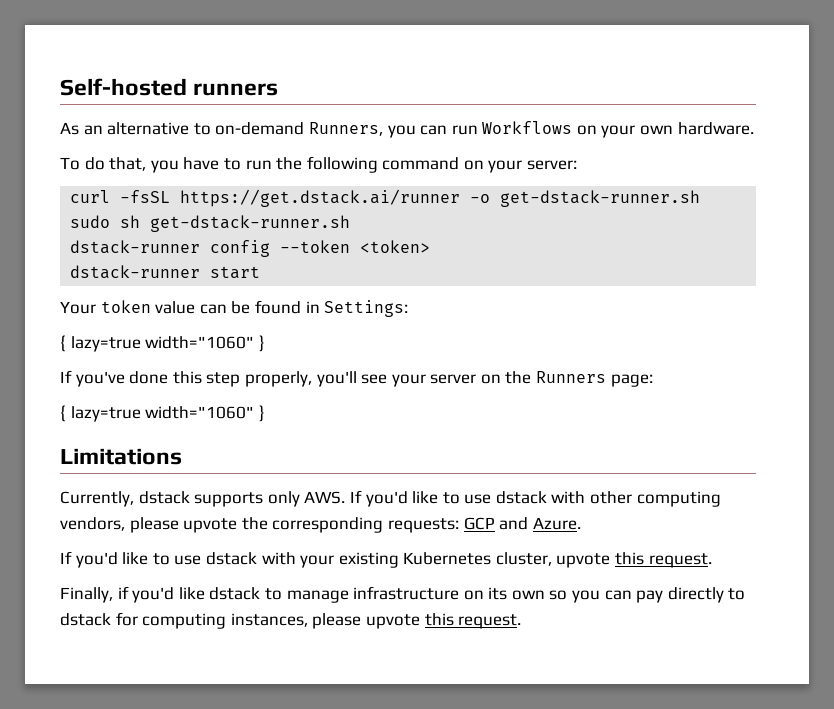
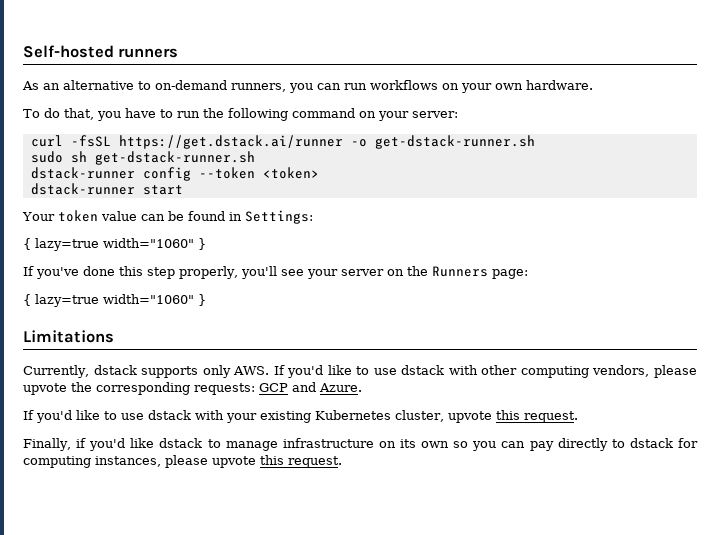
[308,122,383,136] Runners, -> [231,83,286,92] runners,
[482,121,573,134] Workflows -> [370,80,438,90] workflows

